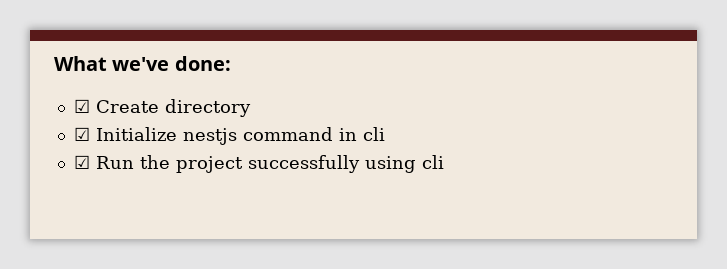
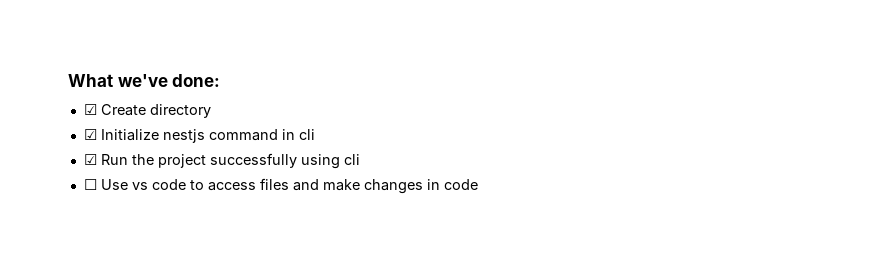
(444, 162) none -> [83,178,478,194] // ☐ Use vs code to access files and make changes in code

